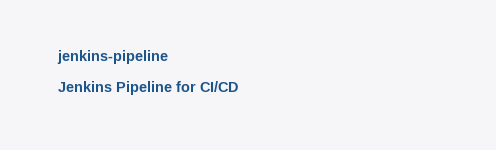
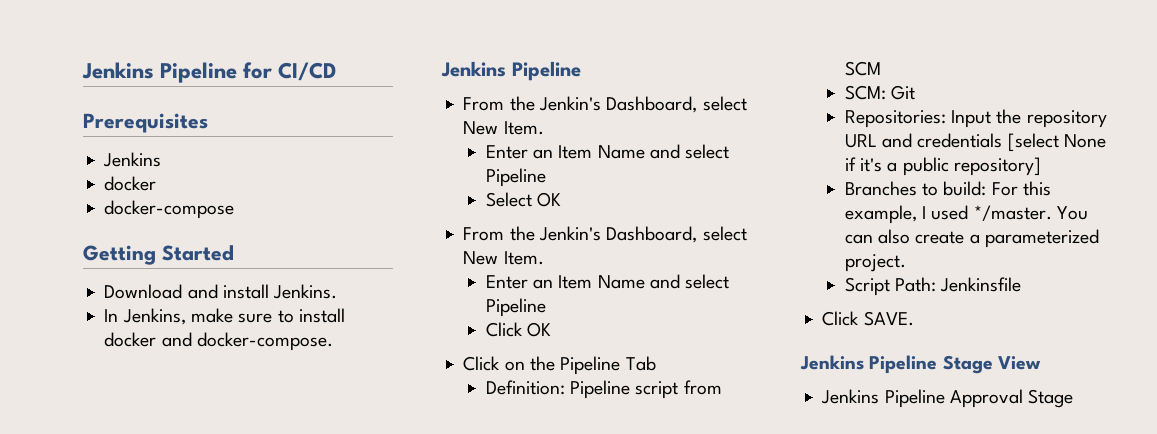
[57,50,168,64] jenkins-pipeline // -> (82, 70) none
(238, 86) none -> [83,113,208,133] [103,152,162,167] [104,176,157,191] [104,200,235,219] [83,245,234,265] [104,284,338,299] [104,308,345,325] [104,332,333,351] [441,61,581,81] [463,96,747,113] [463,121,544,135] [485,144,730,159] [485,168,546,187] [485,192,562,207] [463,226,747,243] [463,251,544,265] [485,274,730,289] [485,298,546,317] [485,322,552,337] [463,356,656,375] [485,380,722,399] [844,61,881,76] [844,85,916,100] [844,109,1107,128] [844,133,1106,152] [844,157,1041,176] [844,181,1051,196] [844,205,1088,224] [844,229,1099,248] [844,254,906,272] [844,277,1022,296] [822,311,914,326] [800,355,1041,374] [821,389,1074,408] // Prerequisites // Jenkins // docker // docker-compose // Getting Started // Download and install Jenkins. // In Jenkins, make sure to install docker and docker-compose. // Jenkins Pipeline // From the Jenkin's Dashboard, select New Item. // Enter an Item Name and select Pipeline // Select OK // From the Jenkin's Dashboard, select New Item. // Enter an Item Name and select Pipeline // Click OK // Click on the Pipeline Tab // Definition: Pipeline script from SCM // SCM: Git // Repositories: Input the repository URL and credentials [select None if it's a public repository] // Branches to build: For this example, I used */master. You can also create a parameterized project. // Script Path: Jenkinsfile // Click SAVE. // Jenkins Pipeline Stage View // Jenkins Pipeline Approval Stage

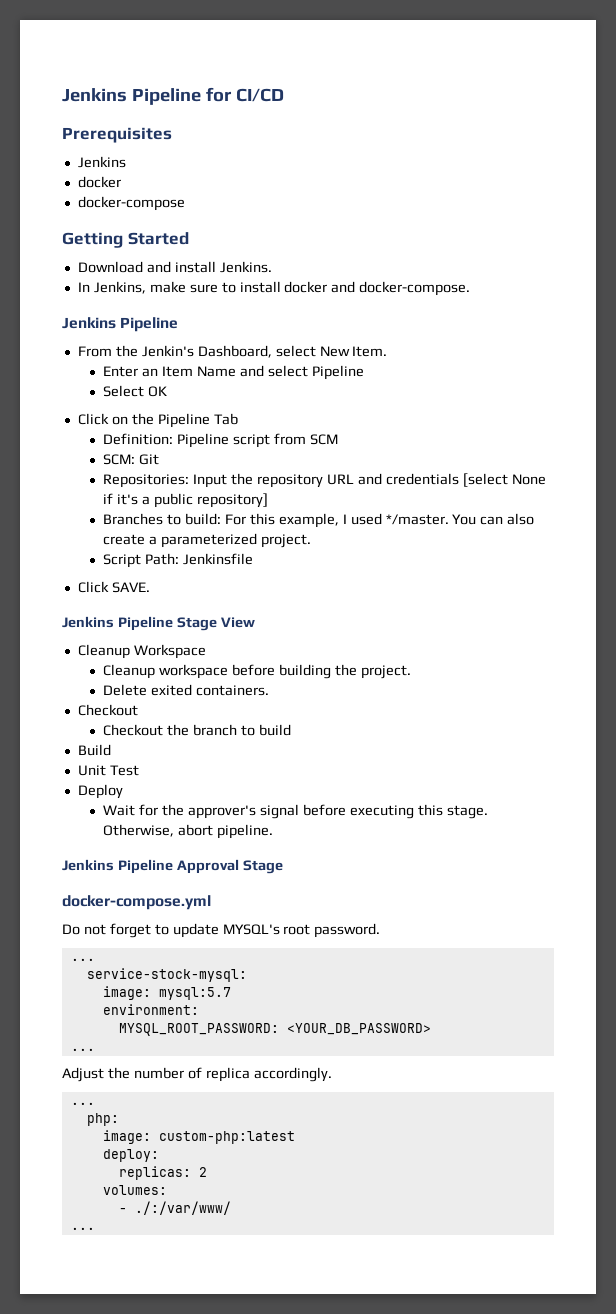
[463,226,747,243] [463,251,544,265] [485,274,730,289] [485,298,546,317] [485,322,552,337] // From the Jenkin's Dashboard, select New Item. // Enter an Item Name and select Pipeline // Click OK -> (168, 391) none
[821,389,1074,408] Jenkins Pipeline Approval Stage -> [77,644,206,659] [103,664,411,679] [103,684,270,696] [77,704,138,716] [103,724,291,736] [77,744,111,756] [77,765,139,776] [77,784,123,799] [103,804,488,819] [103,824,274,839] [62,859,283,874] [62,895,211,910] [62,923,381,938] [70,958,95,961] [86,968,247,982] [102,986,231,1000] [102,1004,199,1015] [118,1023,431,1036] [70,1048,95,1051] [62,1067,332,1082] [70,1102,95,1105] [86,1113,119,1126] [102,1130,295,1144] [102,1149,159,1162] [118,1166,207,1180] [102,1185,167,1195] [118,1201,231,1215] [70,1227,95,1230] Cleanup Workspace // Cleanup workspace before building the project. // Delete exited containers. // Checkout // Checkout the branch to build // Build // Unit Test // Deploy // Wait for the approver's signal before executing this stage. Otherwise, abort pipeline. // Jenkins Pipeline Approval Stage // docker-compose.yml // Do not forget to update MYSQL's root password. // ... // service-stock-mysql: // image: mysql:5.7 // environment: // MYSQL_ROOT_PASSWORD: <YOUR_DB_PASSWORD> // ... // Adjust the number of replica accordingly. // ... // php: // image: custom-php:latest // deploy: // replicas: 2 // volumes: // - ./:/var/www/ // ...

